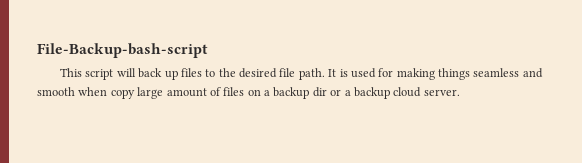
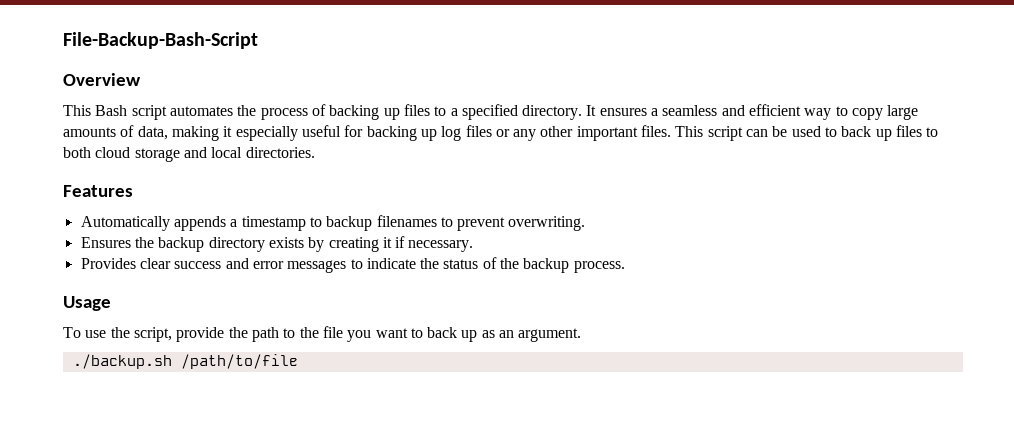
[37,43,208,58] [60,68,543,80] [37,87,460,99] File-Backup-bash-script // This script will back up files to the desired file path. It is used for making things seamless and smooth when copy large amount of files on a backup dir or a backup cloud server. -> [63,32,258,49] [63,73,141,86] [63,104,919,120] [63,125,939,141] [63,147,315,162] [63,185,133,197] [80,215,586,231] [80,236,474,252] [80,257,625,273] [63,296,111,311] [63,326,582,342] [72,354,298,369] File-Backup-Bash-Script // Overview // This Bash script automates the process of backing up files to a specified directory. It ensures a seamless and efficient way to copy large amounts of data, making it especially useful for backing up log files or any other important files. This script can be used to back up files to both cloud storage and local directories. // Features // Automatically appends a timestamp to backup filenames to prevent overwriting. // Ensures the backup directory exists by creating it if necessary. // Provides clear success and error messages to indicate the status of the backup process. // Usage // To use the script, provide the path to the file you want to back up as an argument. // ./backup.sh /path/to/file

